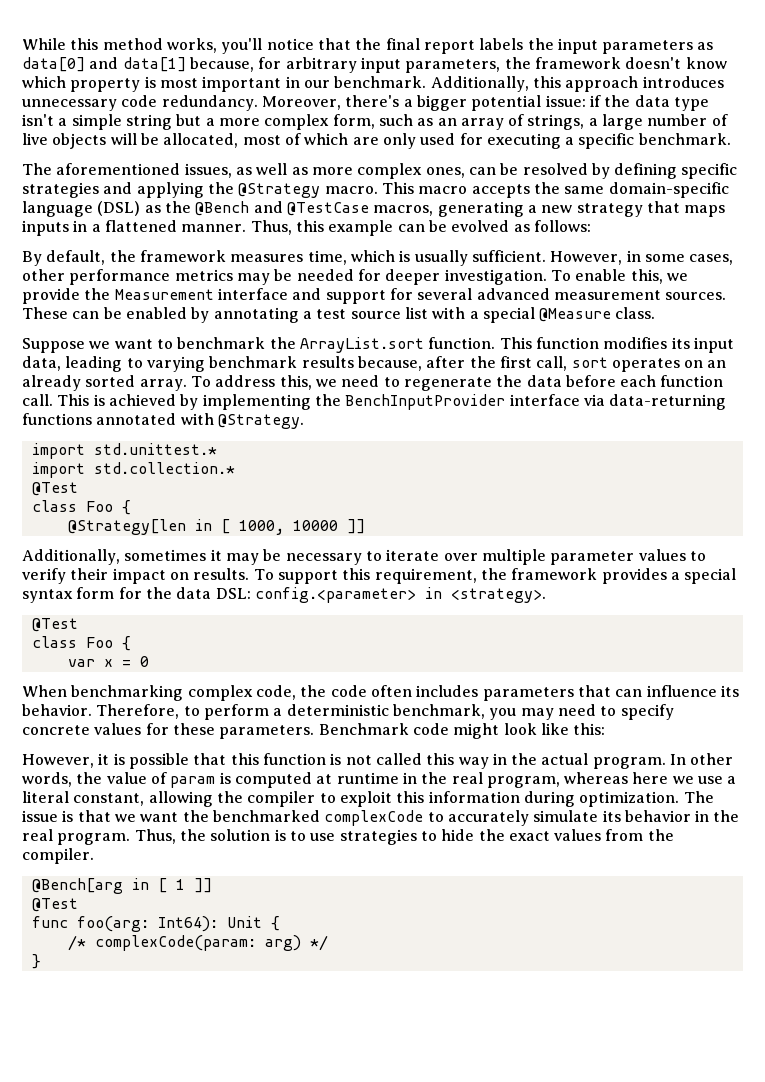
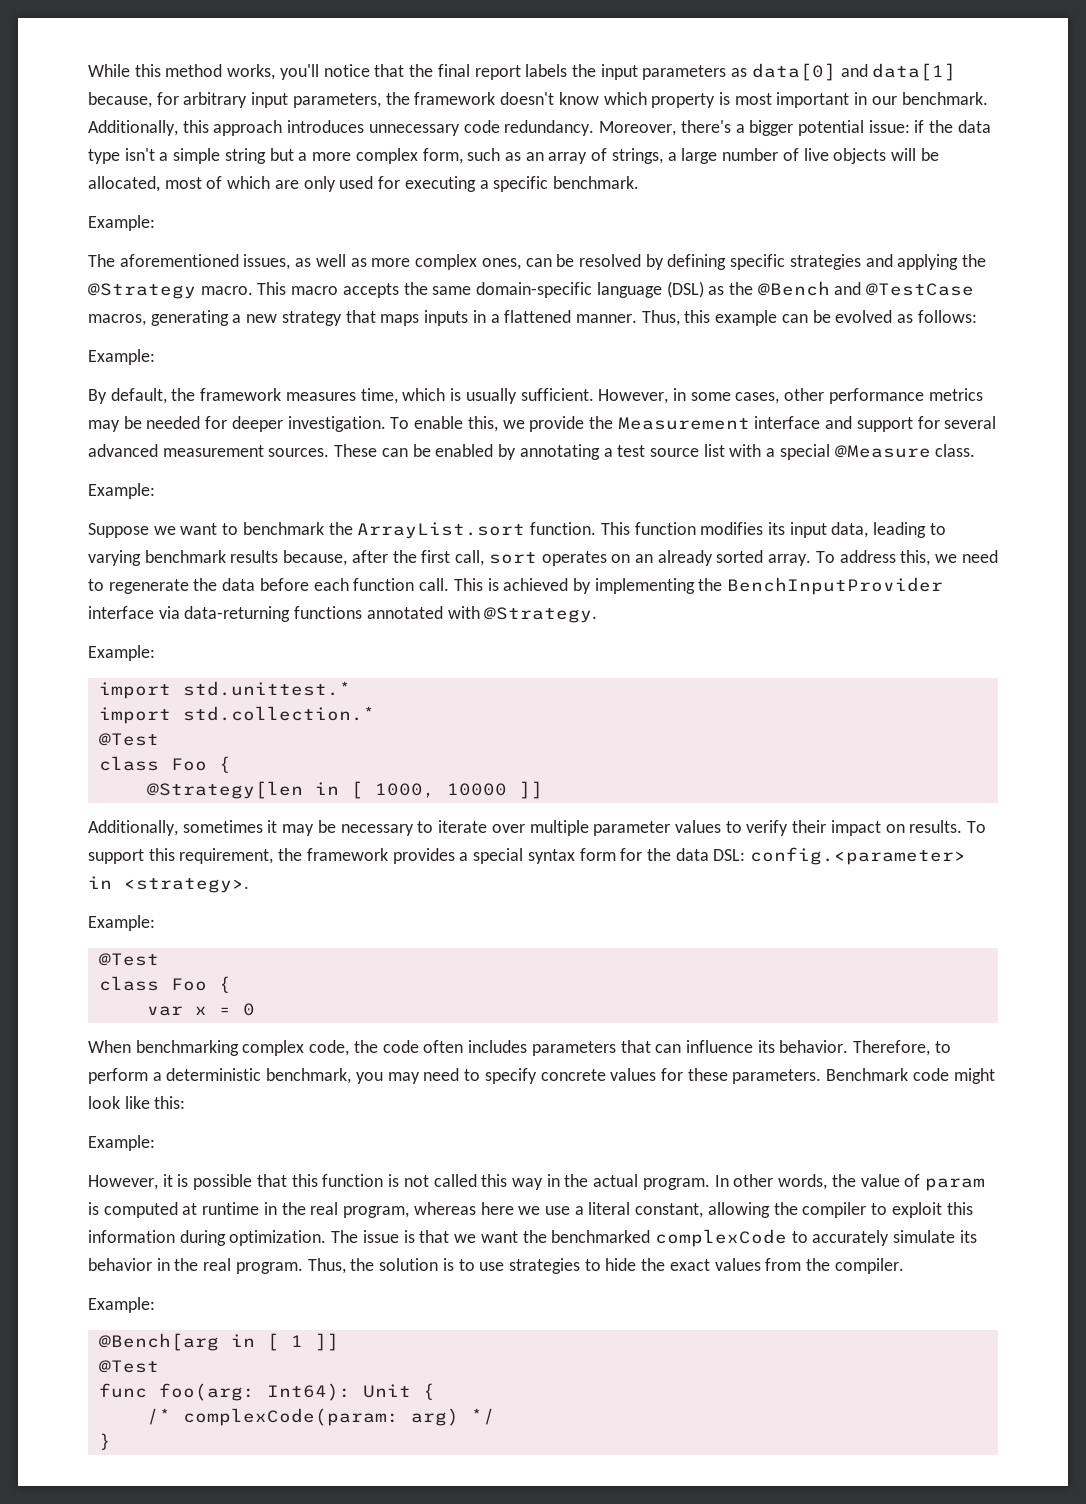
(731, 139) none -> [88,215,155,231] // Example:
(591, 226) none -> [88,349,155,365] // Example:
(656, 313) none -> [88,483,155,499] // Example:
(304, 421) none -> [88,645,155,661] // Example:
(546, 595) none -> [88,915,155,931] // Example:
(606, 729) none -> [88,1135,155,1151] // Example:
(94, 856) none -> [88,1297,155,1313] // Example:

